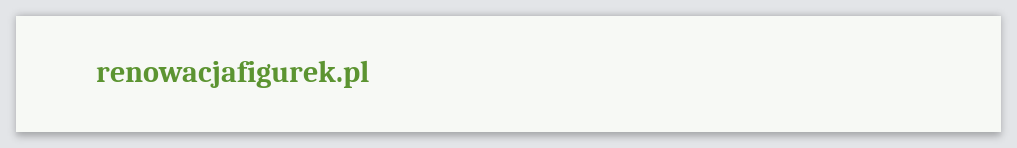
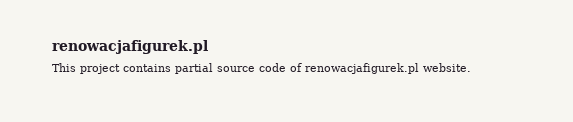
[96,60,369,88] renowacjafigurek.pl -> [52,40,208,54] [52,63,471,74] renowacjafigurek.pl // This project contains partial source code of renowacjafigurek.pl website.

